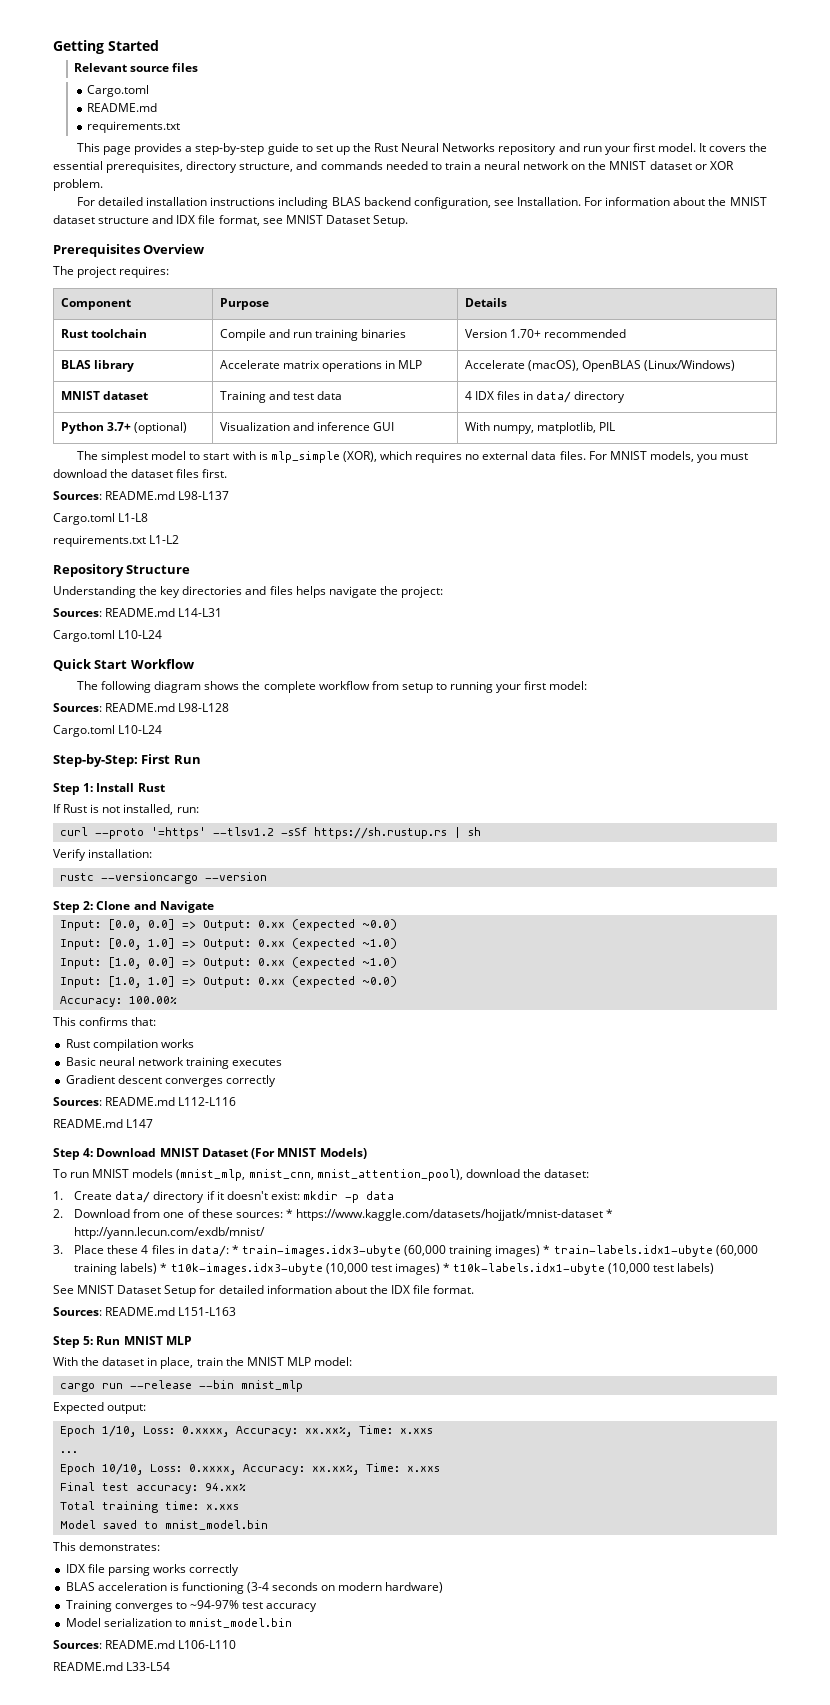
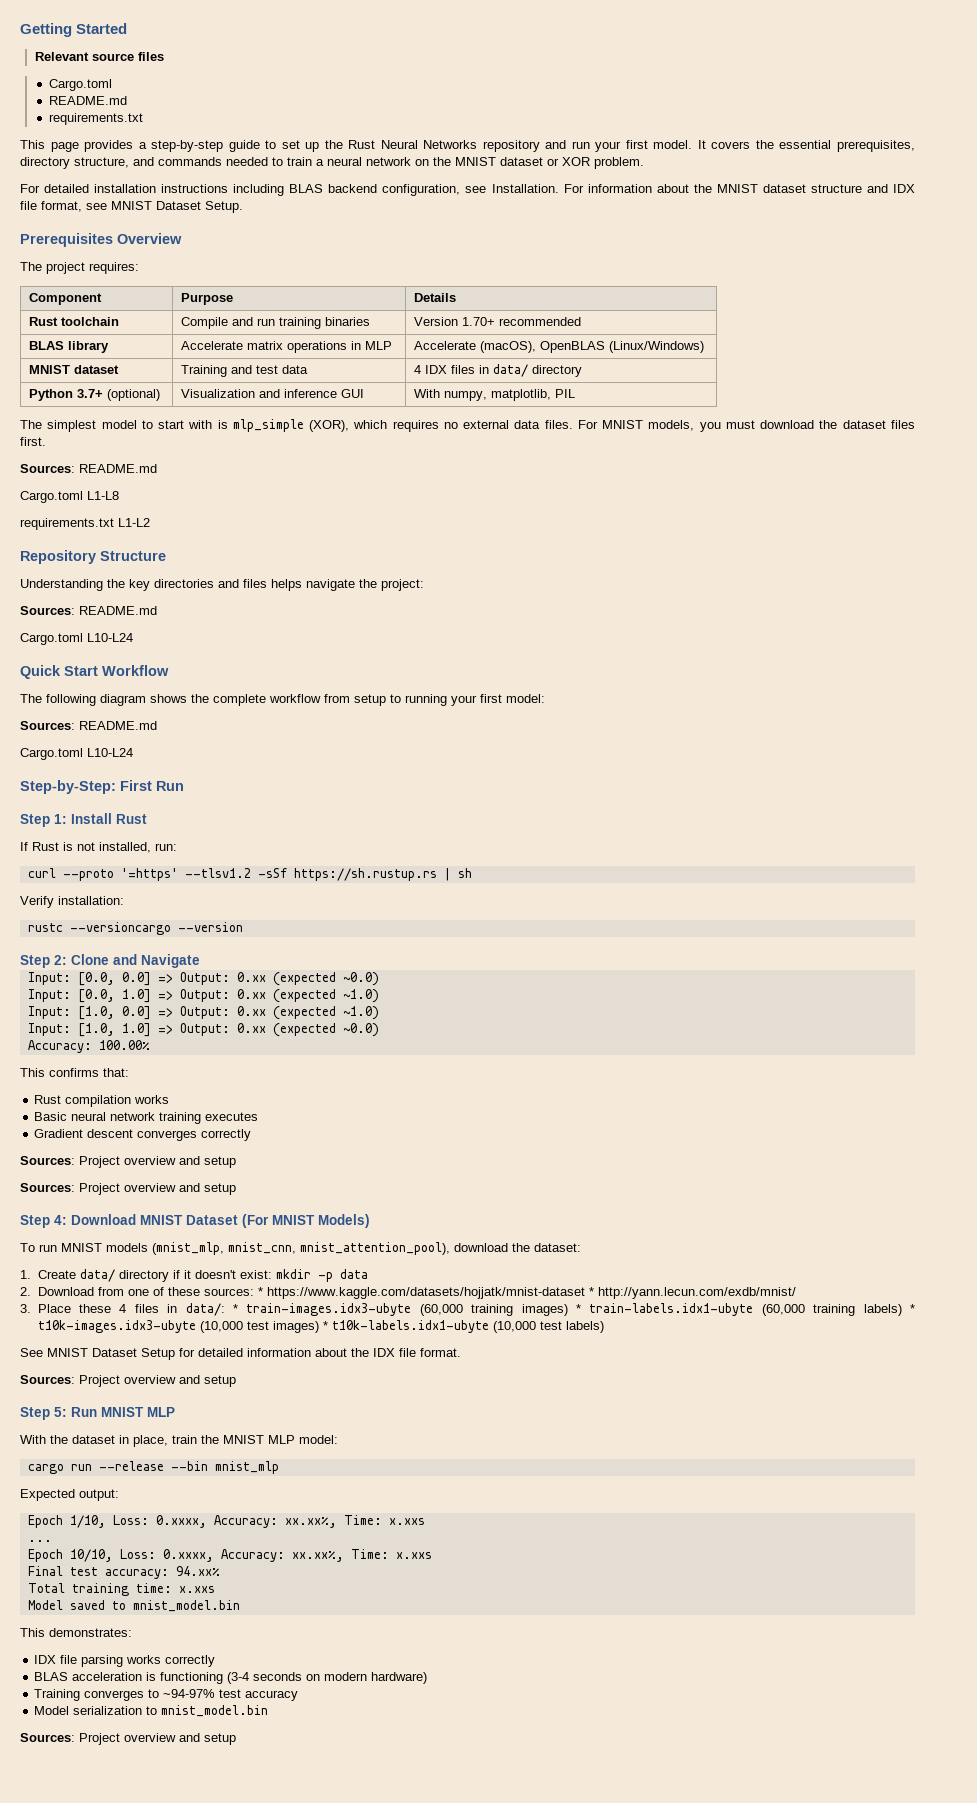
[178,491,230,500] L98-L137 -> (157, 468) none
[178,608,223,617] L14-L31 -> (157, 610) none
[178,703,230,712] L98-L128 -> (157, 725) none
[105,1097,237,1106] [53,1119,154,1128] README.md L112-L116 // README.md L147 -> [79,1156,236,1168] [20,1183,236,1195] Project overview and setup // Sources: Project overview and setup
[105,1307,237,1316] README.md L151-L163 -> [79,1375,236,1387] Project overview and setup
[105,1640,237,1649] [53,1662,171,1671] README.md L106-L110 // README.md L33-L54 -> [79,1733,236,1745] Project overview and setup

